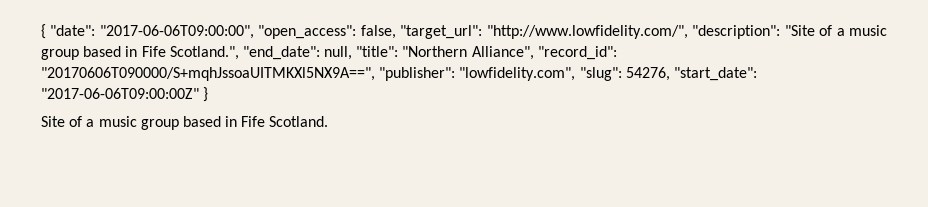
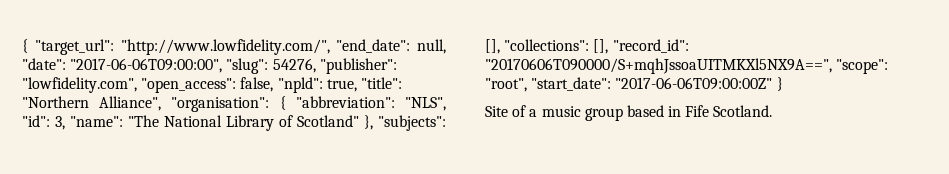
[41,24,888,39] [41,46,617,60] [41,67,670,81] { "date": "2017-06-06T09:00:00", "open_access": false, "target_url": "http://www.lowfidelity.com/", "description": "Site of a music group based in Fife Scotland.", "end_date": null, "title": "Northern Alliance", "record_id": "20170606T090000/S+mqhJssoaUITMKXl5NX9A==", "publisher": "lowfidelity.com", "slug": 54276, -> [22,39,446,55] [22,58,397,74] [22,77,402,93] [22,96,446,112] [22,115,446,131] [485,39,689,54] [485,58,889,74] [485,78,527,92] { "target_url": "http://www.lowfidelity.com/", "end_date": null, "date": "2017-06-06T09:00:00", "slug": 54276, "publisher": "lowfidelity.com", "open_access": false, "npld": true, "title": "Northern Alliance", "organisation": { "abbreviation": "NLS", "id": 3, "name": "The National Library of Scotland" }, "subjects": [], "collections": [], "record_id": "20170606T090000/S+mqhJssoaUITMKXl5NX9A==", "scope": "root",

